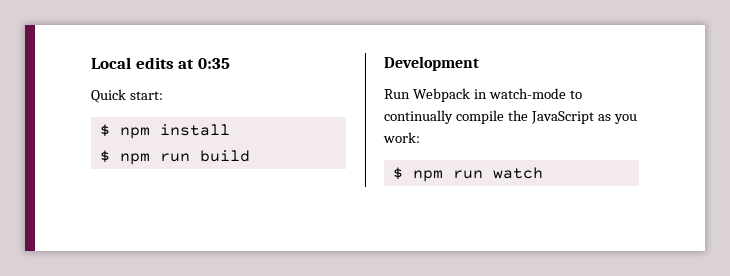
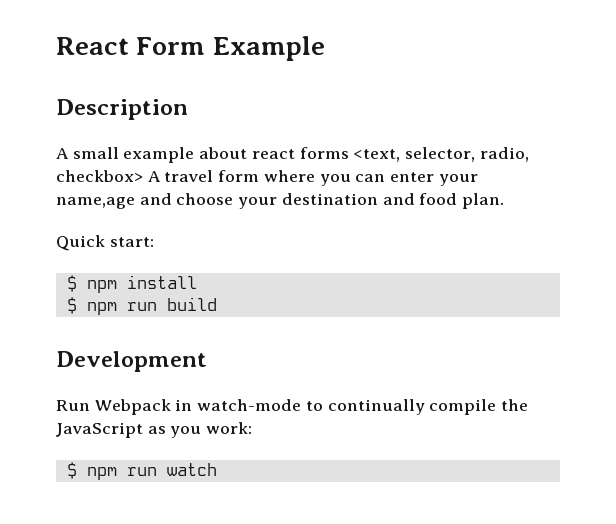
[91,57,230,69] Local edits at 0:35 -> [56,36,325,61] [56,99,188,120] [56,147,529,163] [56,170,478,186] [56,193,505,209] React Form Example // Description // A small example about react forms <text, selector, radio, checkbox> A travel form where you can enter your name,age and choose your destination and food plan.

